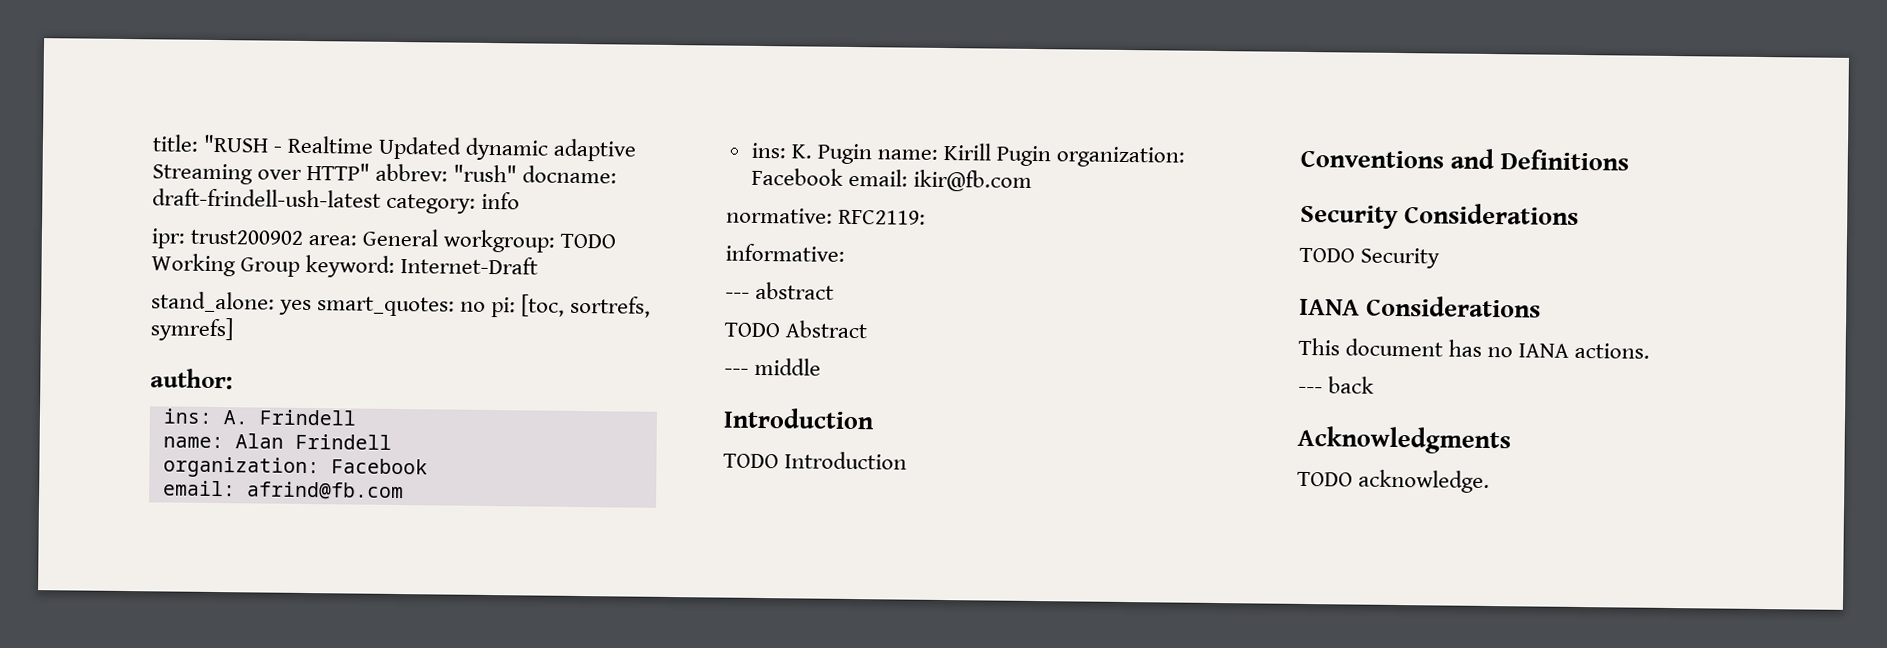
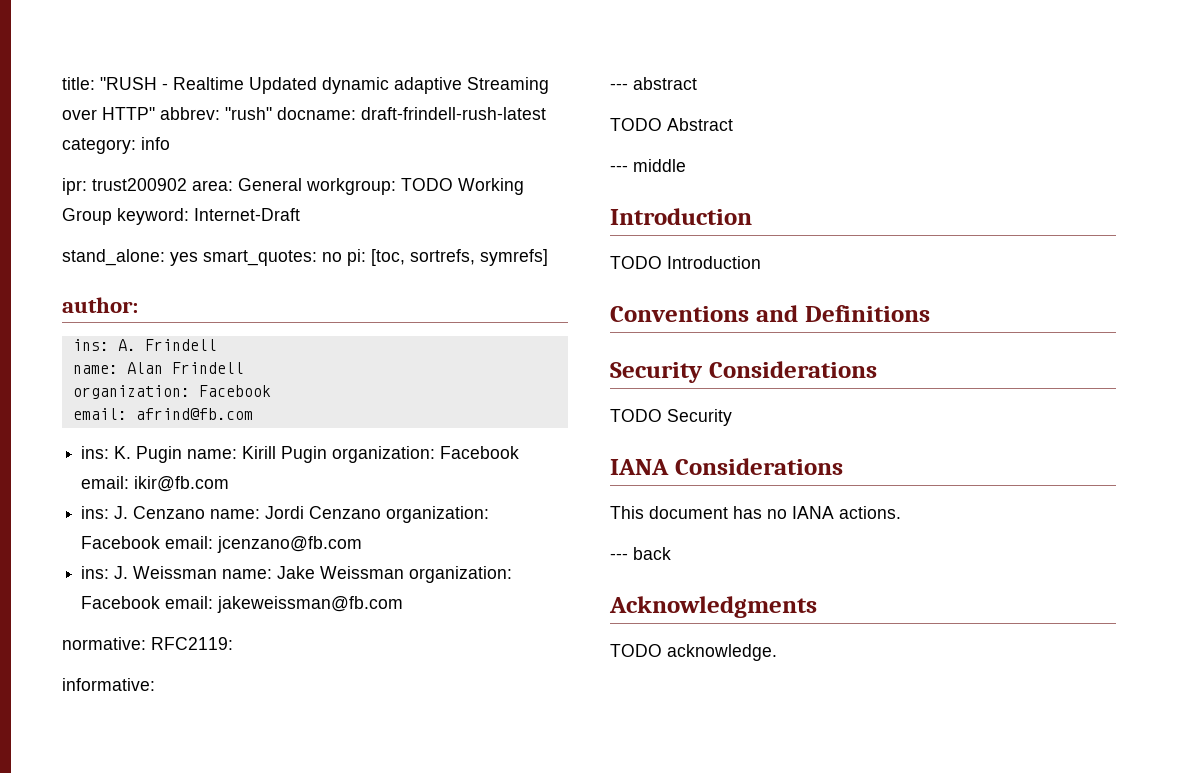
[152,188,381,208] draft-frindell-ush-latest -> [361,107,546,120] draft-frindell-rush-latest
(1032, 180) none -> [81,506,490,523] [81,536,363,553] [81,566,513,583] [81,596,404,613] // ins: J. Cenzano name: Jordi Cenzano organization: Facebook email: jcenzano@fb.com // ins: J. Weissman name: Jake Weissman organization: Facebook email: jakeweissman@fb.com

